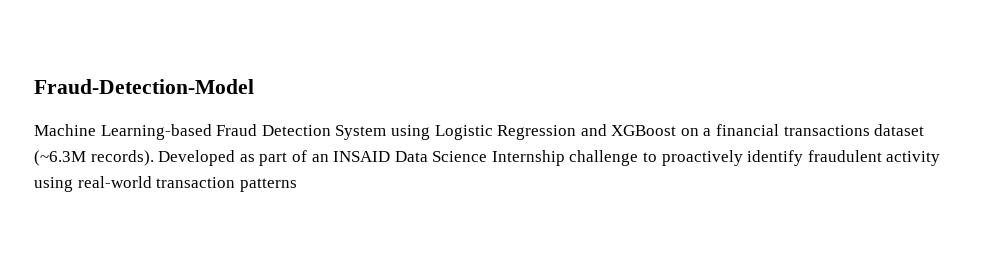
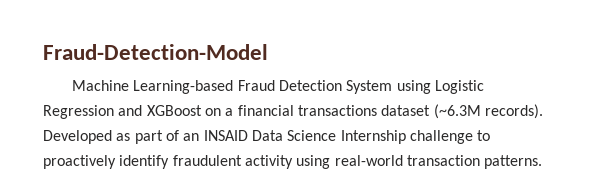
[239,178,297,192] patterns -> [484,155,543,169] patterns.

